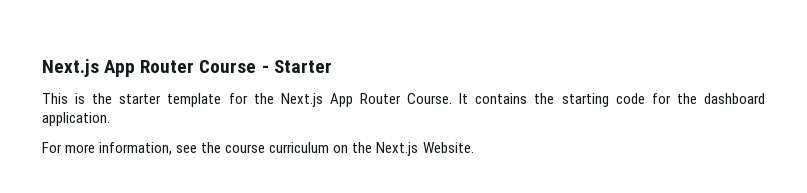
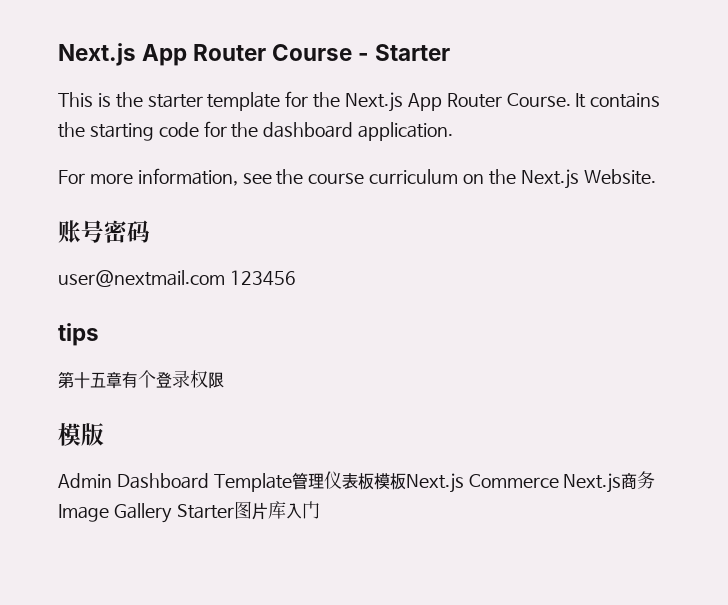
(474, 147) none -> [58,220,150,243] [58,270,296,287] [58,323,99,346] [58,370,224,389] [58,423,104,446] [58,471,656,493] [58,501,320,523] // 账号密码 // user@nextmail.com 123456 // tips // 第十五章有个登录权限 // 模版 // Admin Dashboard Template管理仪表板模板Next.js Commerce Next.js商务Image Gallery Starter图片库入门

